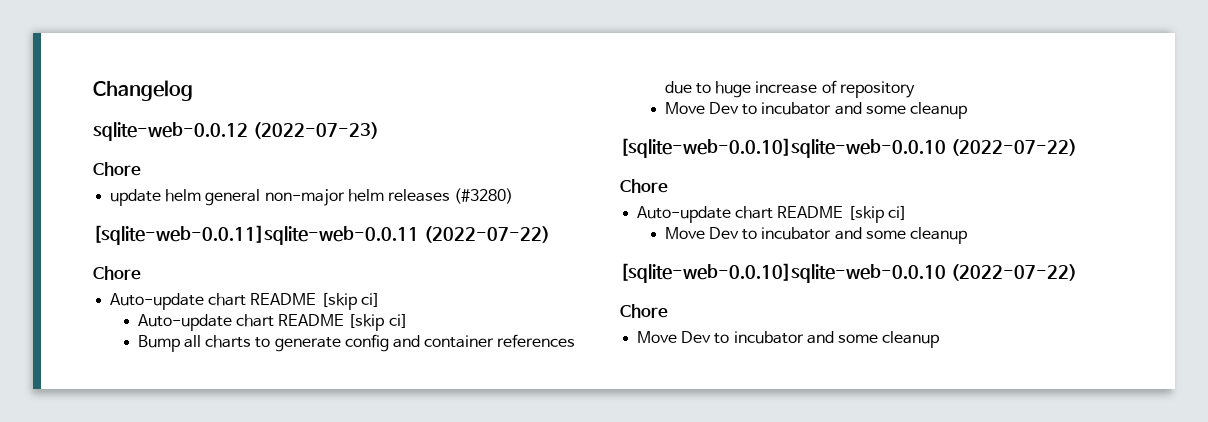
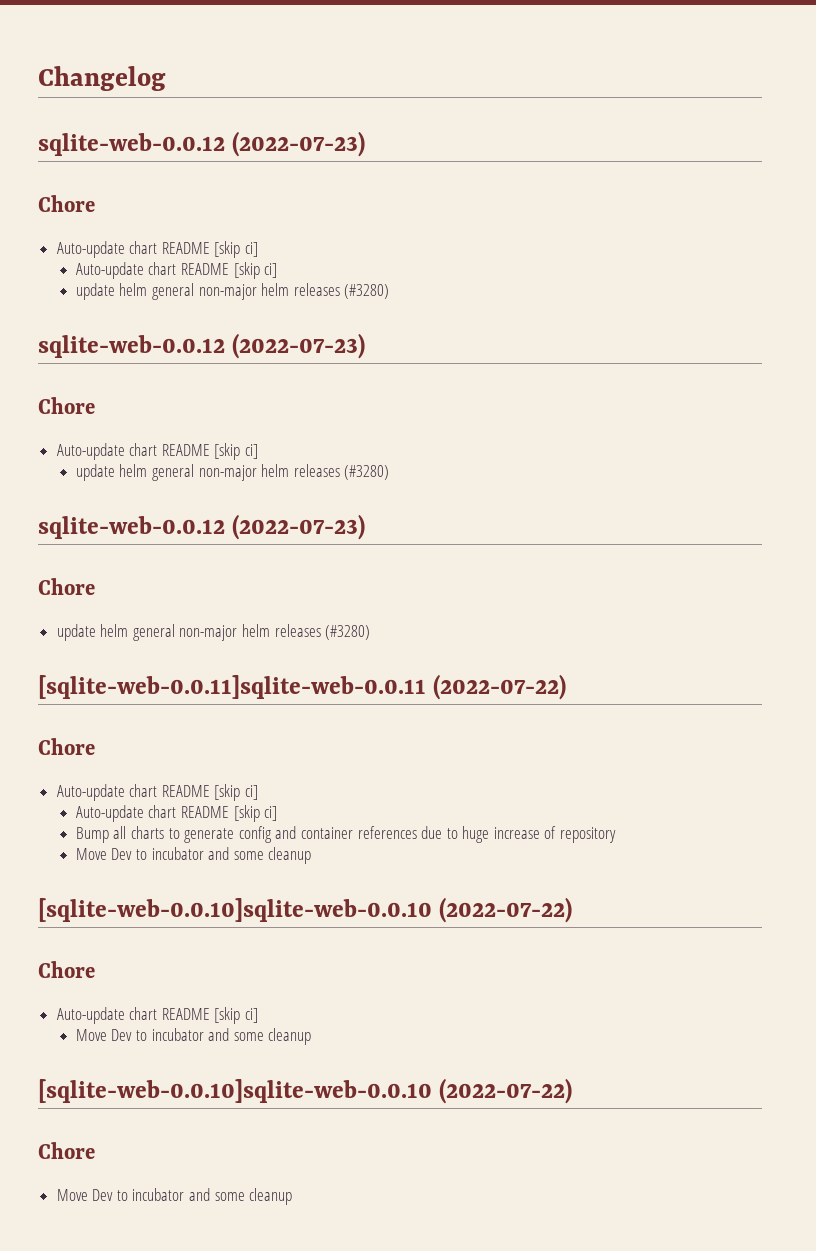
(141, 169) none -> [56,241,259,258] [75,262,278,279] [75,283,390,300] [38,333,366,359] [38,397,95,414] [56,443,259,460] [75,464,390,481] [38,514,366,540] [38,578,95,595] // Auto-update chart README [skip ci] // Auto-update chart README [skip ci] // update helm general non-major helm releases (#3280) // sqlite-web-0.0.12 (2022-07-23) // Chore // Auto-update chart README [skip ci] // update helm general non-major helm releases (#3280) // sqlite-web-0.0.12 (2022-07-23) // Chore

